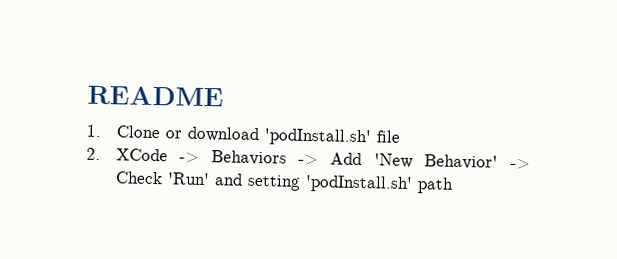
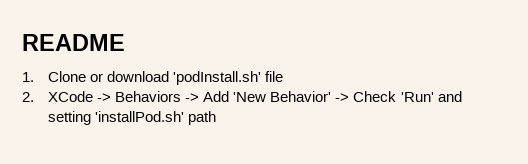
[304,174,413,194] 'podInstall.sh' -> [95,111,185,122] 'installPod.sh'

